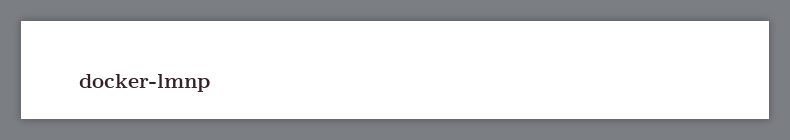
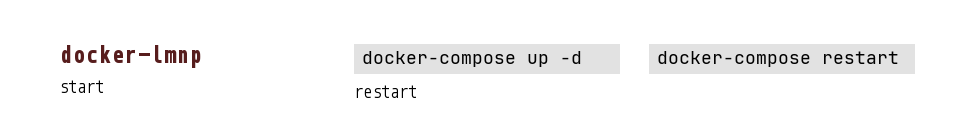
(210, 83) none -> [59,80,104,93] [362,51,583,67] [354,85,417,98] [657,51,900,67] // start // docker-compose up -d // restart // docker-compose restart

